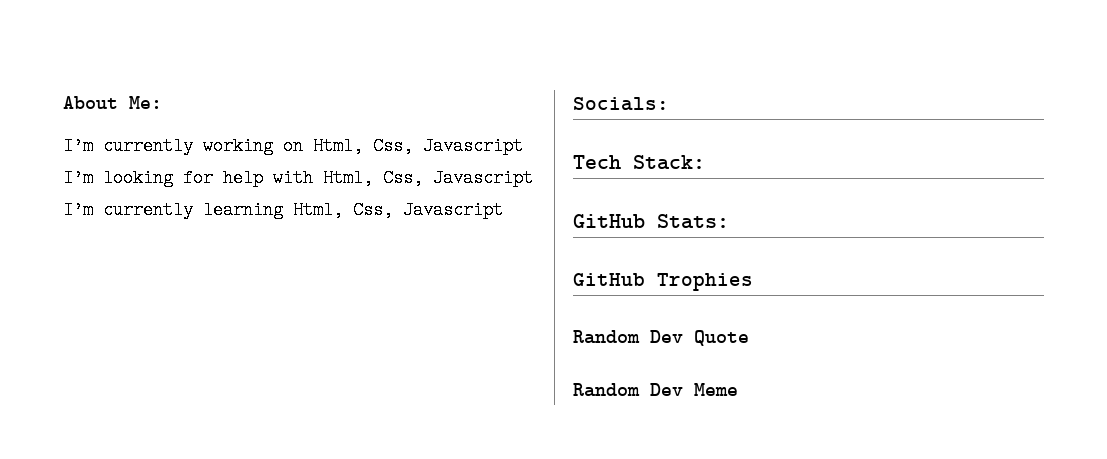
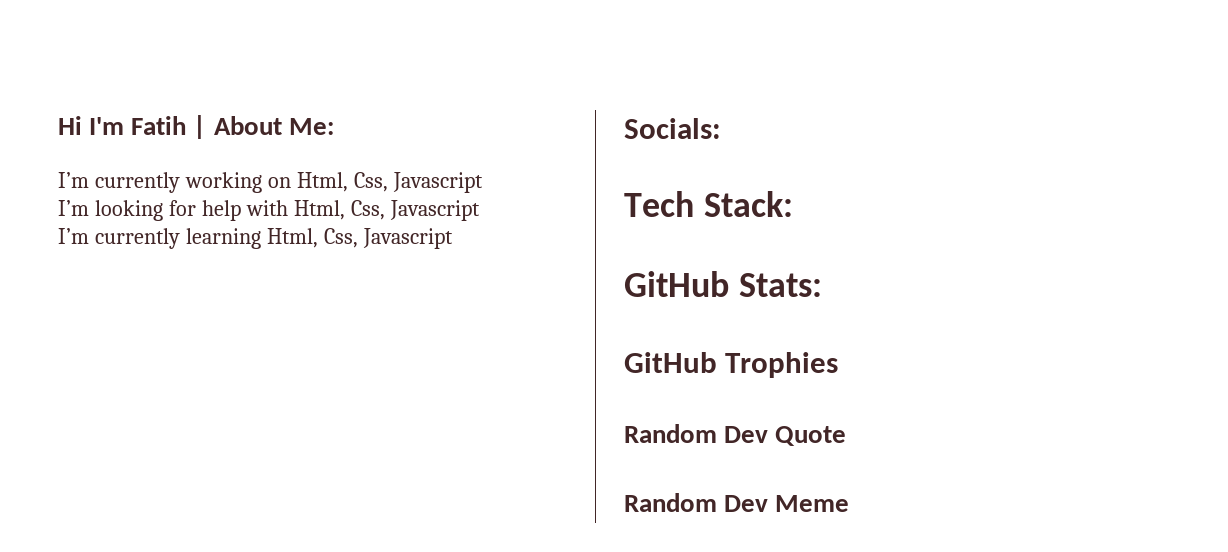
(63, 102) none -> [58,115,207,139] Hi I'm Fatih |

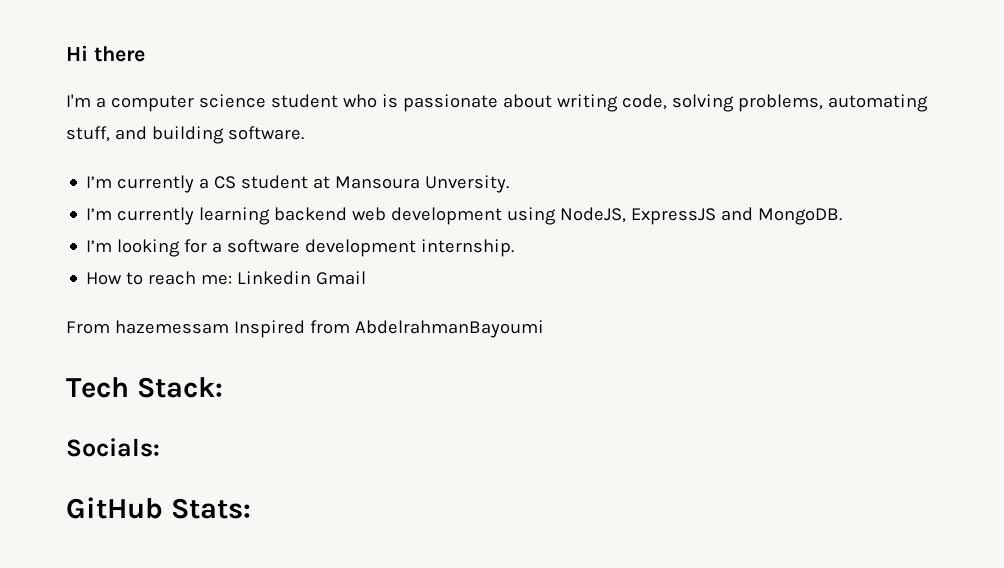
[89,115,334,139] [58,172,483,193] [58,200,480,221] [58,228,453,249] [624,118,721,139] I'm Fatih | About Me: // I’m currently working on Html, Css, Javascript // I’m looking for help with Html, Css, Javascript // I’m currently learning Html, Css, Javascript // Socials: -> [93,46,145,62] [66,94,928,112] [66,126,304,144] [86,175,510,193] [86,207,843,225] [86,239,515,257] [86,271,367,285] [66,320,544,338] there // I'm a computer science student who is passionate about writing code, solving problems, automating stuff, and building software. // I’m currently a CS student at Mansoura Unversity. // I’m currently learning backend web development using NodeJS, ExpressJS and MongoDB. // I’m looking for a software development internship. // How to reach me: Linkedin Gmail // From hazemessam Inspired from AbdelrahmanBayoumi
(793, 204) none -> [66,438,160,457] // Socials:
[624,352,839,378] [624,424,847,446] [624,493,850,512] // GitHub Trophies // Random Dev Quote // Random Dev Meme -> (251, 508) none

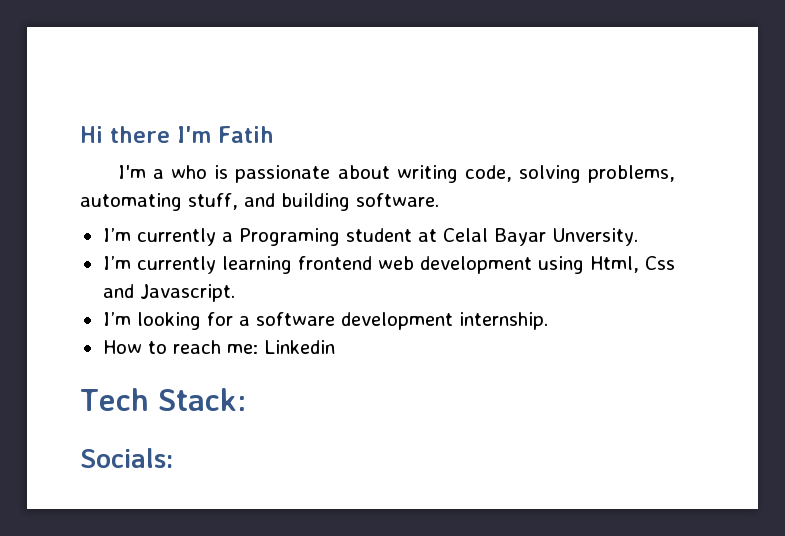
(145, 54) none -> [177,126,274,143] I'm Fatih
[110,94,338,112] computer science student -> (165, 174) none
[214,176,237,189] CS -> [238,228,340,246] Programing
[335,176,421,189] Mansoura -> [442,228,546,246] Celal Bayar
[274,207,348,221] backend -> [297,256,372,270] frontend
[560,207,843,225] NodeJS, ExpressJS and MongoDB. -> [589,256,675,273] [102,284,235,302] Html, Css and Javascript.
[316,271,367,285] [66,320,544,338] Gmail // From hazemessam Inspired from AbdelrahmanBayoumi -> (335, 347) none
[66,497,251,519] // GitHub Stats: -> (173, 458) none

